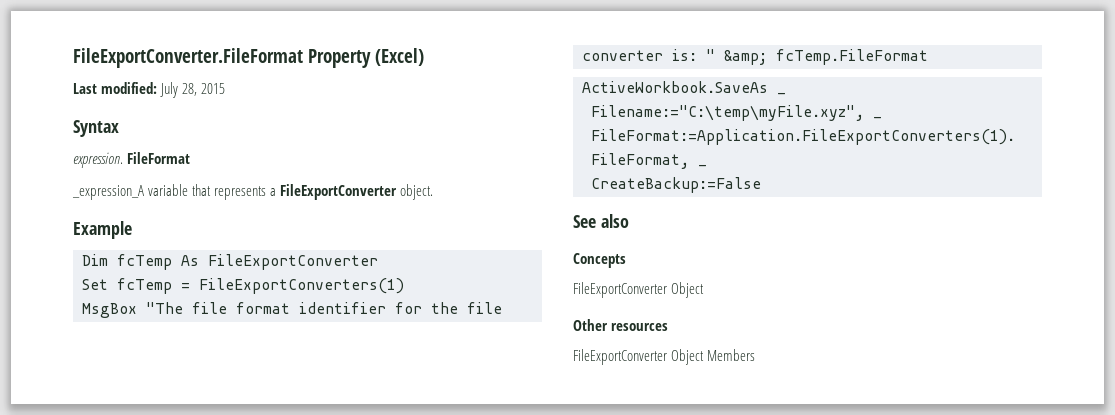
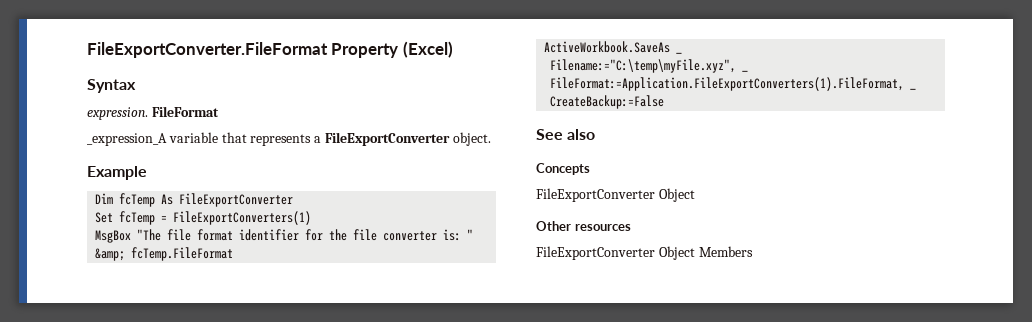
[73,82,226,98] // Last modified: July 28, 2015 -> (453, 49) none

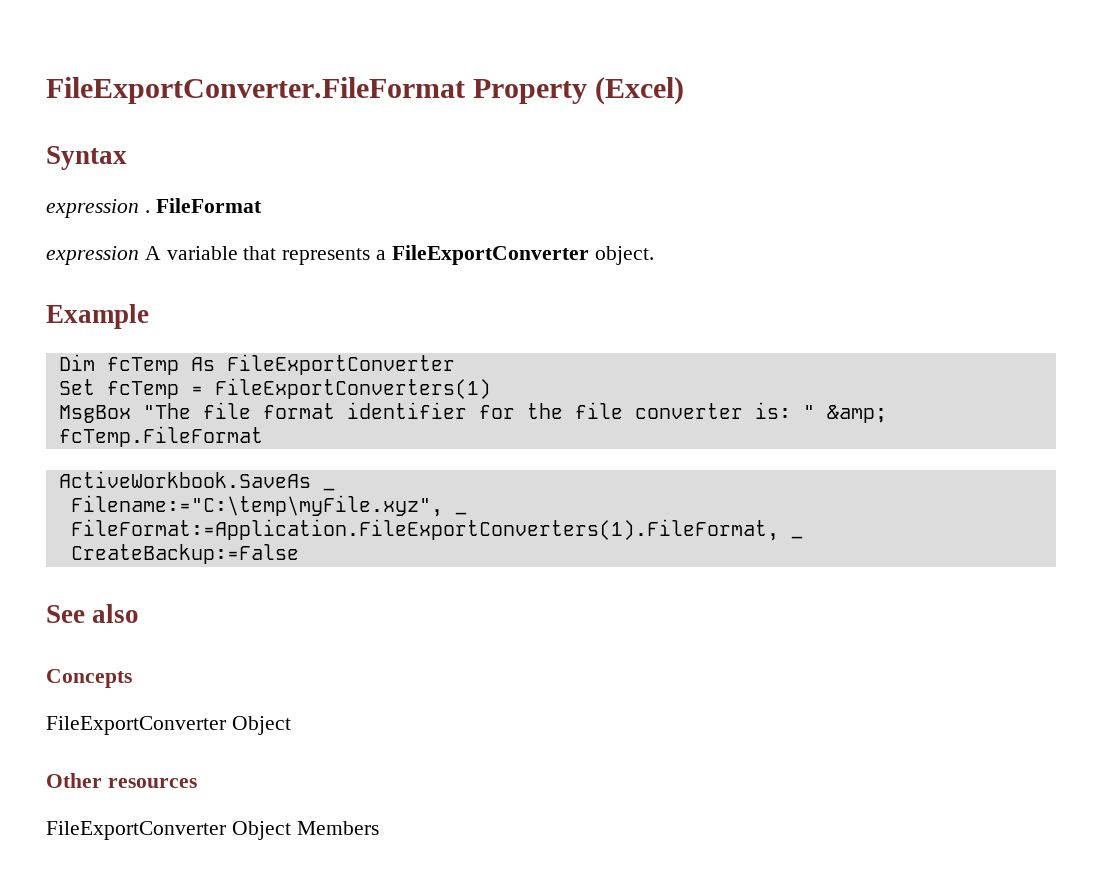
[87,107,148,120] expression. -> [46,199,150,218] expression .
[87,133,167,146] _expression_A -> [46,246,161,265] expression A

